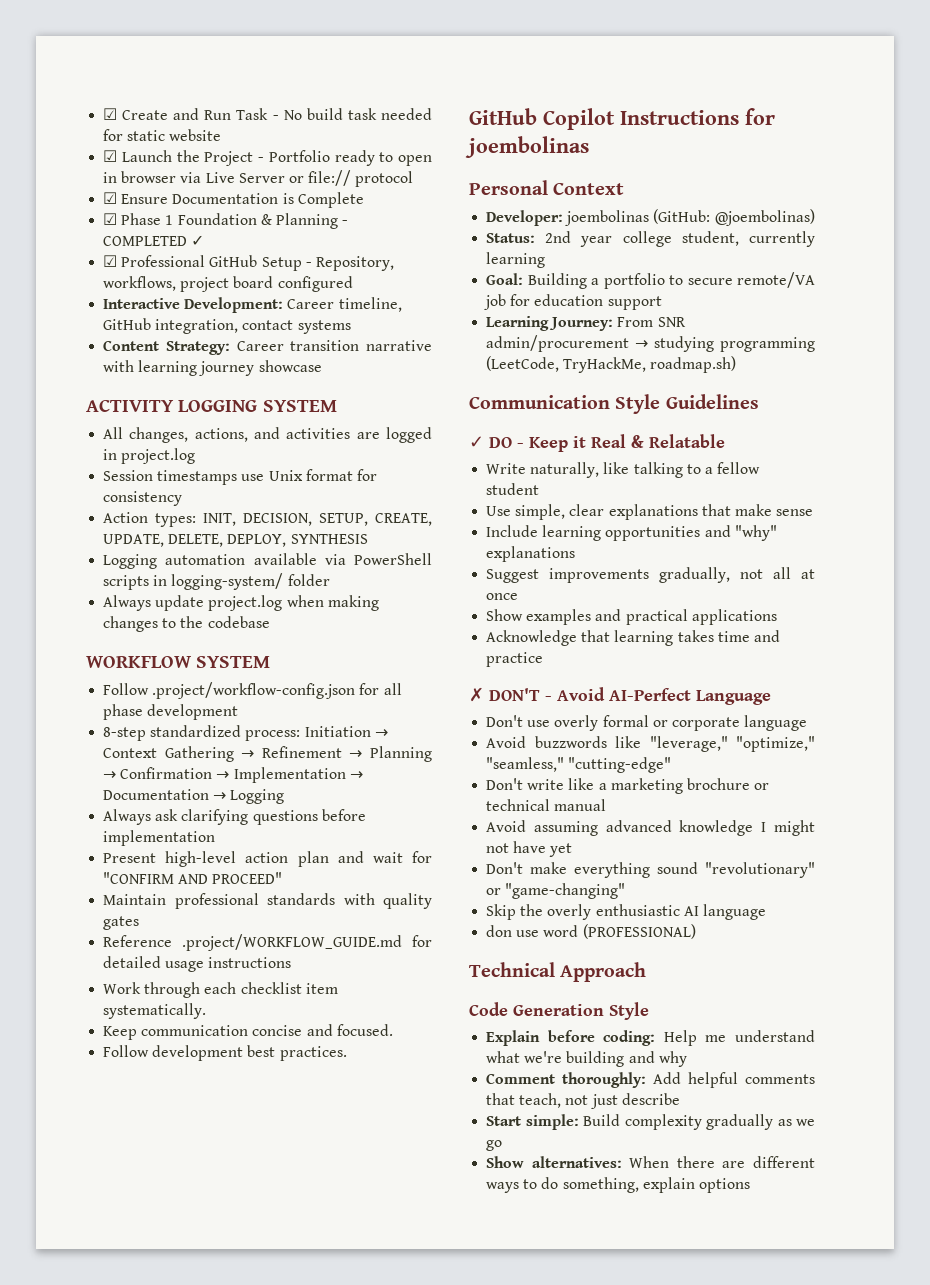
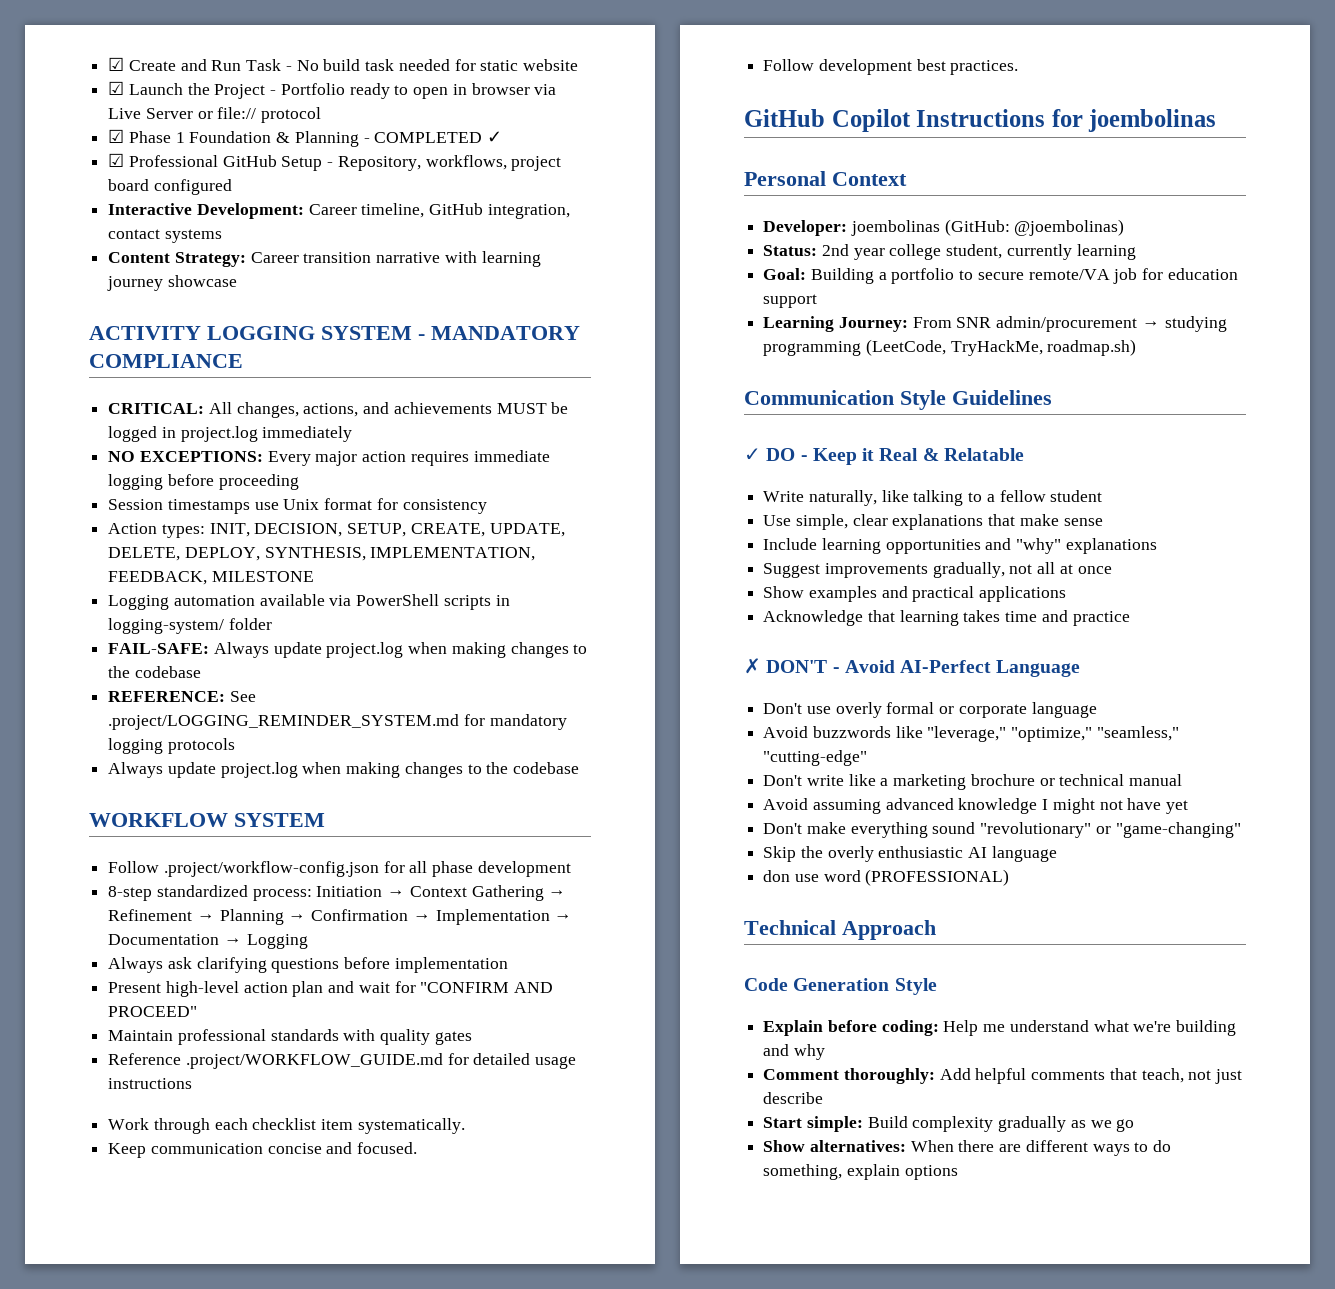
[103,192,364,208] // ☑ Ensure Documentation is Complete -> (322, 115) none
(337, 406) // -> [418,326,580,340] [89,354,243,368] [108,403,205,414] - MANDATORY COMPLIANCE // CRITICAL:
[286,428,380,439] activities are -> [393,402,569,414] achievements MUST be
(196, 456) none -> [262,426,353,442] [108,450,550,466] [108,474,299,490] immediately // NO EXCEPTIONS: Every major action requires immediate logging before proceeding
[290,534,368,544] SYNTHESIS -> [264,547,536,561] [108,571,314,585] SYNTHESIS, IMPLEMENTATION, FEEDBACK, MILESTONE
(330, 580) none -> [108,642,588,658] [108,666,201,678] [108,691,256,702] [108,714,567,730] [108,738,235,754] // FAIL-SAFE: Always update project.log when making changes to the codebase // REFERENCE: See .project/LOGGING_REMINDER_SYSTEM.md for mandatory logging protocols

